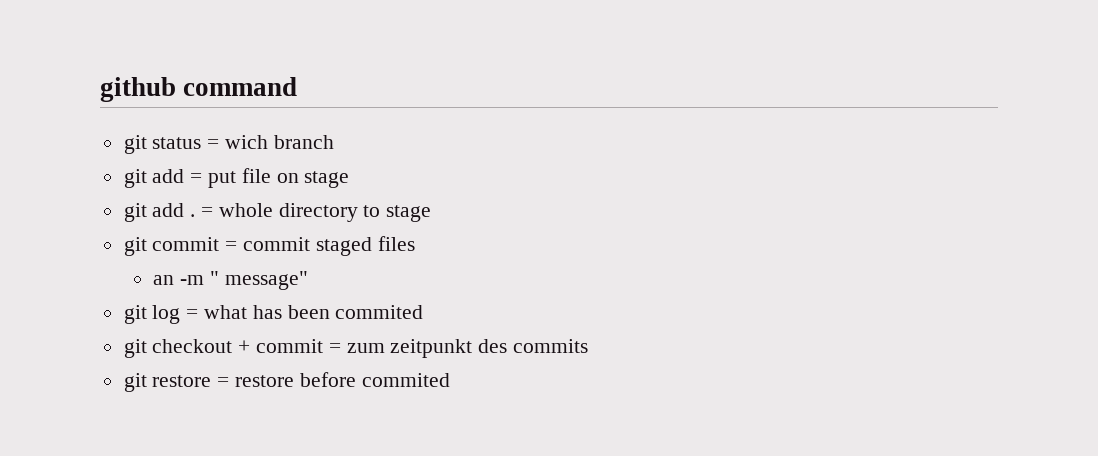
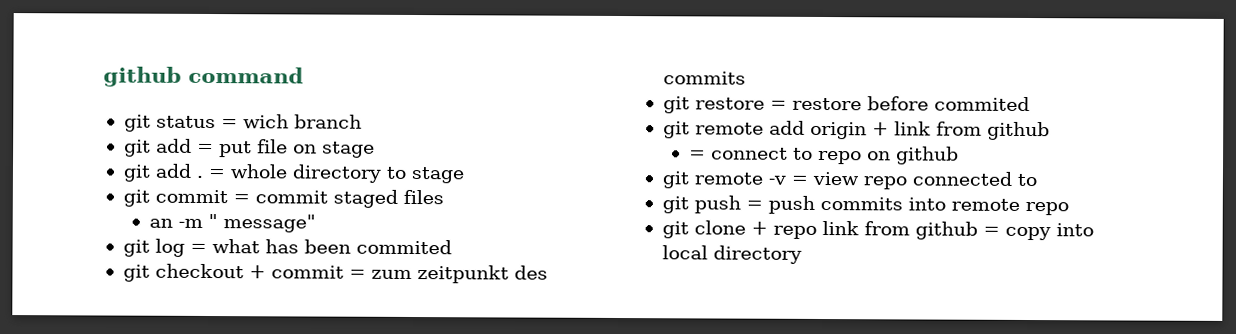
(450, 380) none -> [662,120,1050,141] [688,146,959,165] [661,171,1037,190] [661,195,1069,216] [661,220,1094,241] [661,245,802,264] // git remote add origin + link from github // = connect to repo on github // git remote -v = view repo connected to // git push = push commits into remote repo // git clone + repo link from github = copy into local directory

